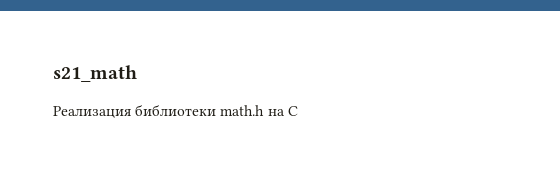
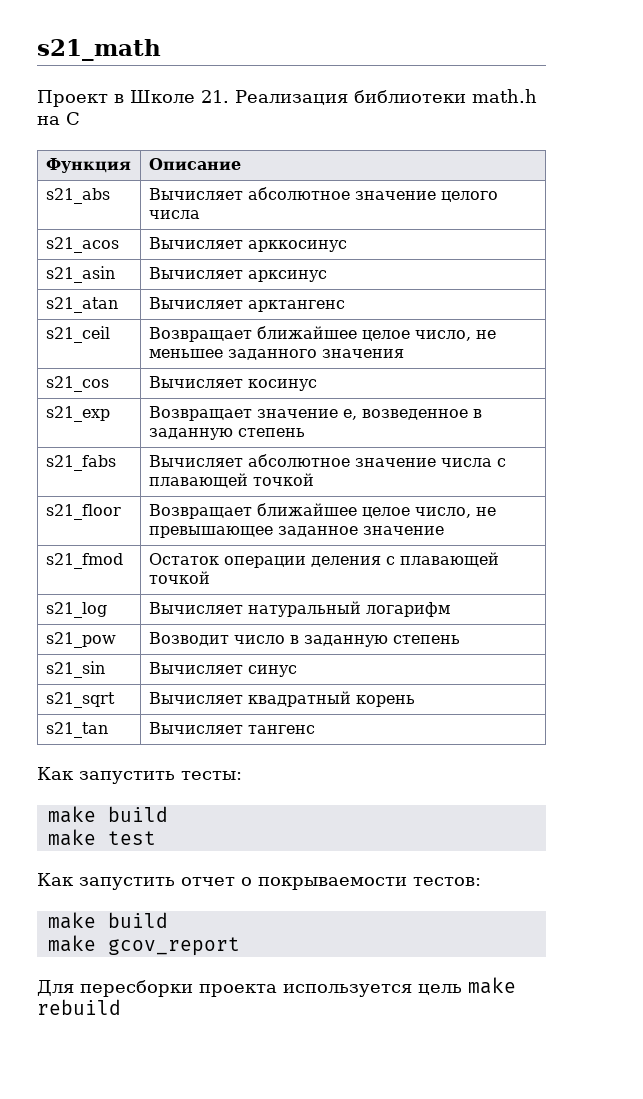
(137, 73) none -> [37,90,229,107] Проект в Школе 21.
(298, 111) none -> [45,158,131,173] [148,158,241,170] [45,188,110,204] [148,187,498,202] [148,210,200,219] [45,237,119,253] [148,237,347,252] [45,266,115,283] [148,267,327,282] [45,297,118,313] [148,297,345,312] [45,326,110,343] [148,326,496,342] [148,349,404,360] [45,376,109,392] [148,376,317,391] [45,406,110,422] [148,406,482,421] [148,428,305,440] [45,455,116,471] [148,454,506,467] [148,473,314,488] [45,504,121,520] [148,503,496,519] [148,526,444,538] [45,553,123,569] [148,552,499,568] [148,571,210,584] [45,602,107,618] [148,601,450,617] [45,632,116,648] [148,632,460,647] [45,661,105,678] [148,662,297,677] [45,692,115,708] [148,691,415,707] [45,722,108,738] [148,722,315,734] [37,767,242,784] [47,806,168,823] [47,829,156,846] [37,873,481,890] [47,912,168,929] [47,935,240,956] [37,977,516,997] [37,999,121,1015] // Функция | Описание // s21_abs | Вычисляет абсолютное значение целого числа // s21_acos | Вычисляет арккосинус // s21_asin | Вычисляет арксинус // s21_atan | Вычисляет арктангенс // s21_ceil | Возвращает ближайшее целое число, не меньшее заданного значения // s21_cos | Вычисляет косинус // s21_exp | Возвращает значение e, возведенное в заданную степень // s21_fabs | Вычисляет абсолютное значение числа с плавающей точкой // s21_floor | Возвращает ближайшее целое число, не превышающее заданное значение // s21_fmod | Остаток операции деления с плавающей точкой // s21_log | Вычисляет натуральный логарифм // s21_pow | Возводит число в заданную степень // s21_sin | Вычисляет синус // s21_sqrt | Вычисляет квадратный корень // s21_tan | Вычисляет тангенс // Как запустить тесты: // make build // make test // Как запустить отчет о покрываемости тестов: // make build // make gcov_report // Для пересборки проекта используется цель make rebuild

